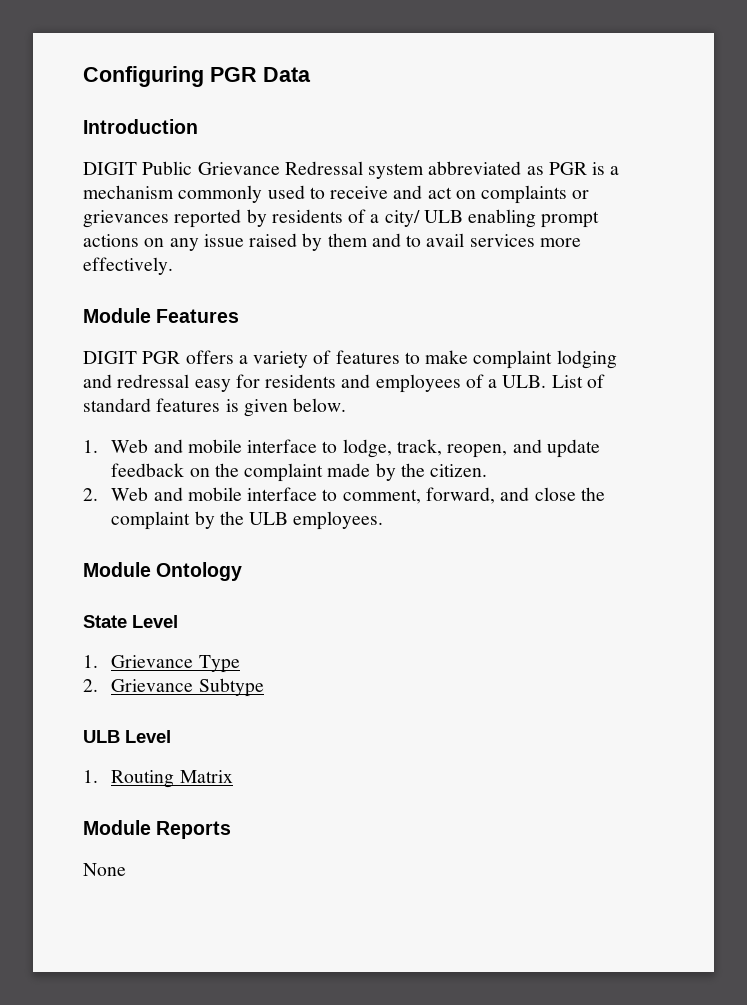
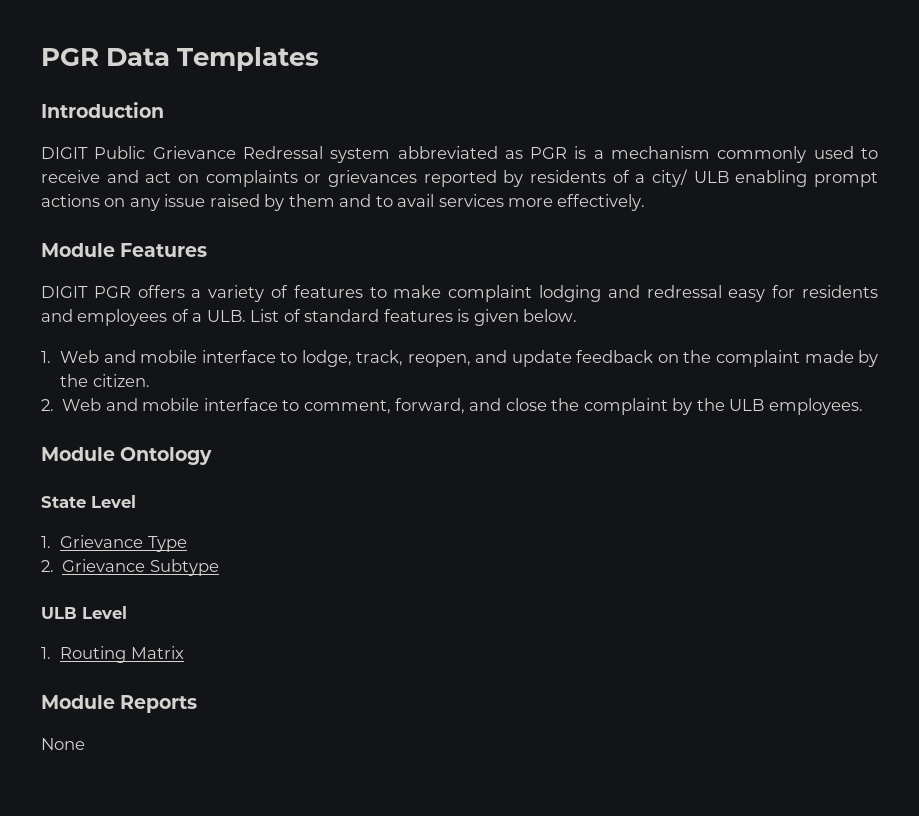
[83,66,204,87] Configuring -> (41, 57) none
(311, 74) none -> [177,47,320,71] Templates

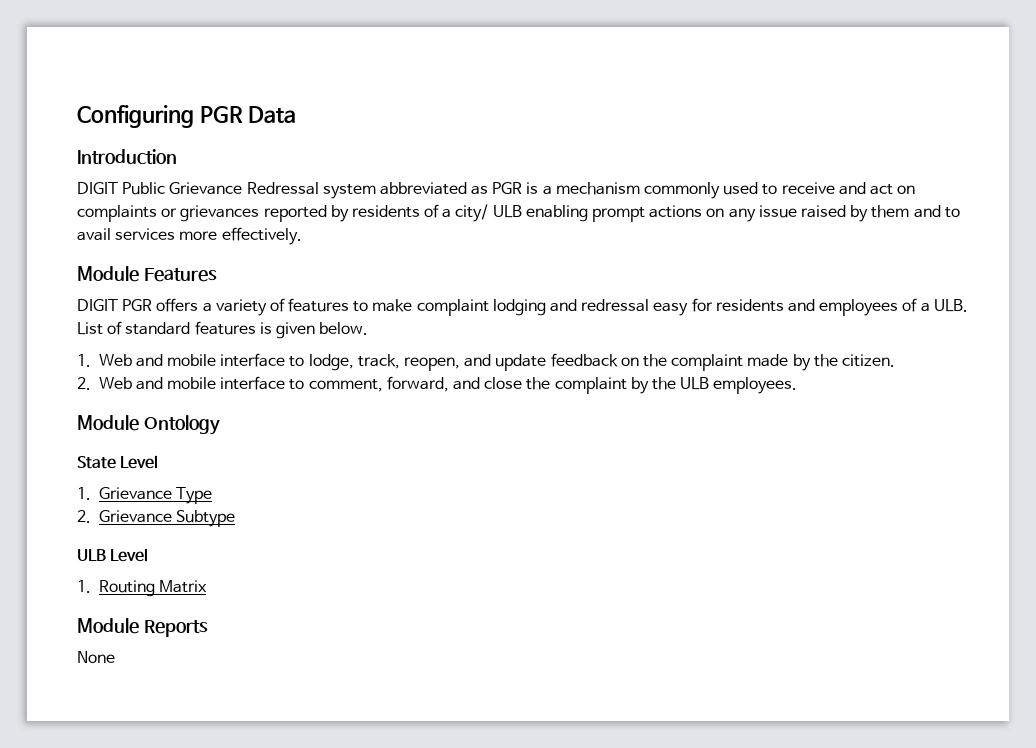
(41, 57) none -> [77,105,194,128] Configuring
[177,47,320,71] Templates -> (296, 114) none

